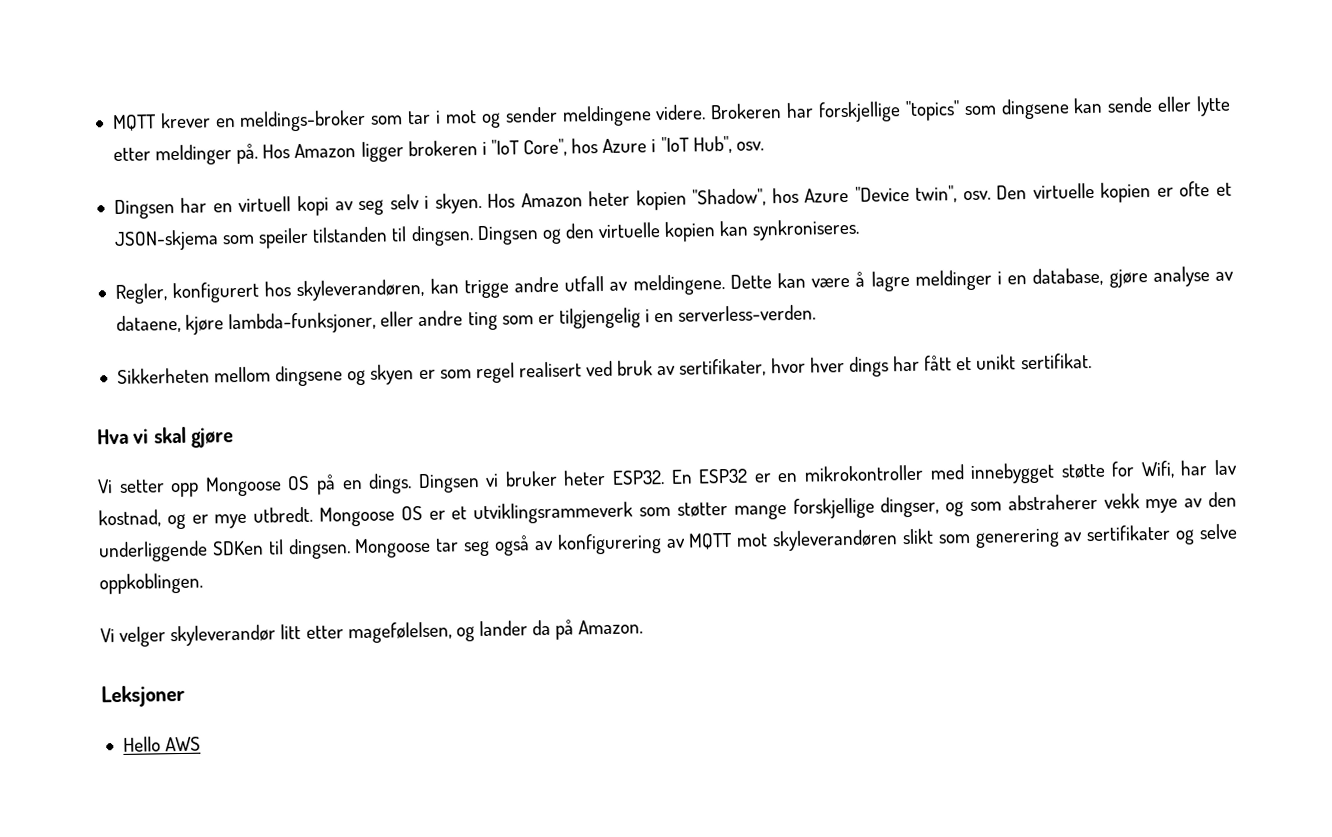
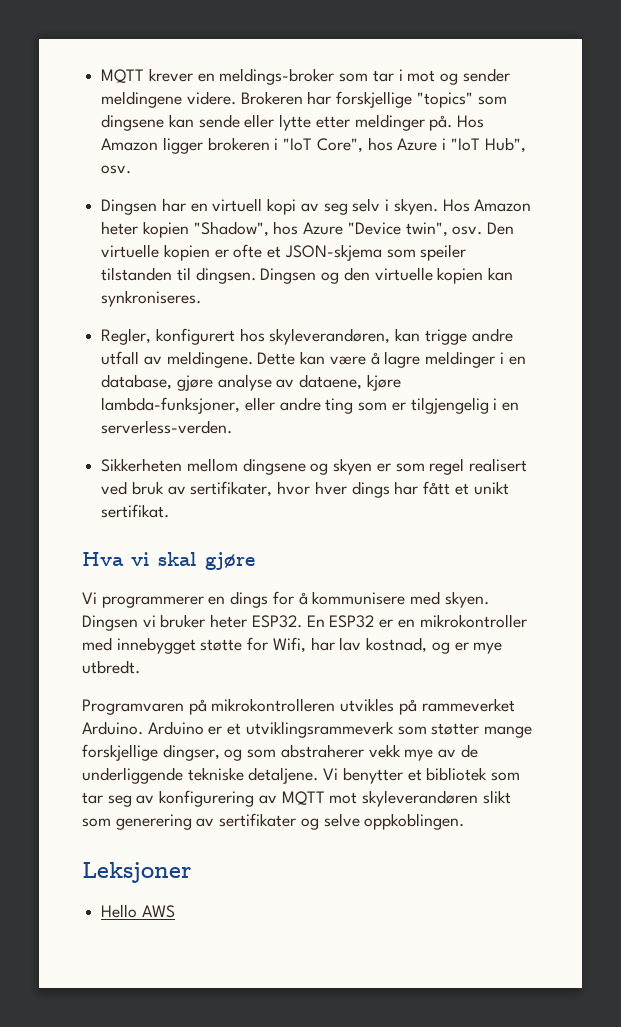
[118,473,413,498] setter opp Mongoose OS på en dings. -> [101,591,489,608] programmerer en dings for å kommunisere med skyen.
[319,506,423,527] Mongoose OS -> [82,698,515,715] [82,721,204,735] // Programvaren på mikrokontrolleren utvikles på rammeverket Arduino. Arduino
[1208,491,1238,508] [98,537,432,563] den underliggende SDKen til dingsen. Mongoose -> [460,744,478,758] [82,767,521,784] de underliggende tekniske detaljene. Vi benytter et bibliotek som
[493,535,530,556] også -> (132, 801) none
[100,619,644,647] // Vi velger skyleverandør litt etter magefølelsen, og lander da på Amazon. -> (465, 821) none

